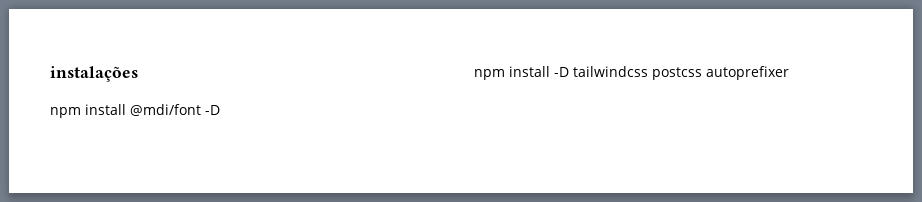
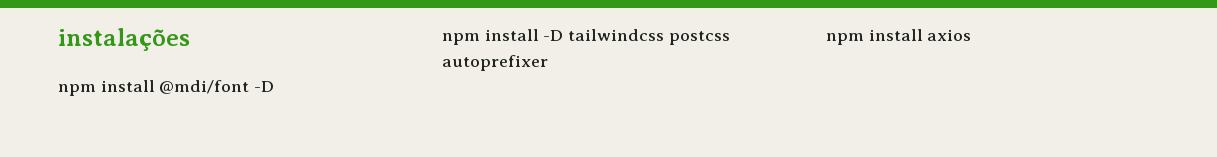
(789, 73) none -> [826,29,972,45] // npm install axios

